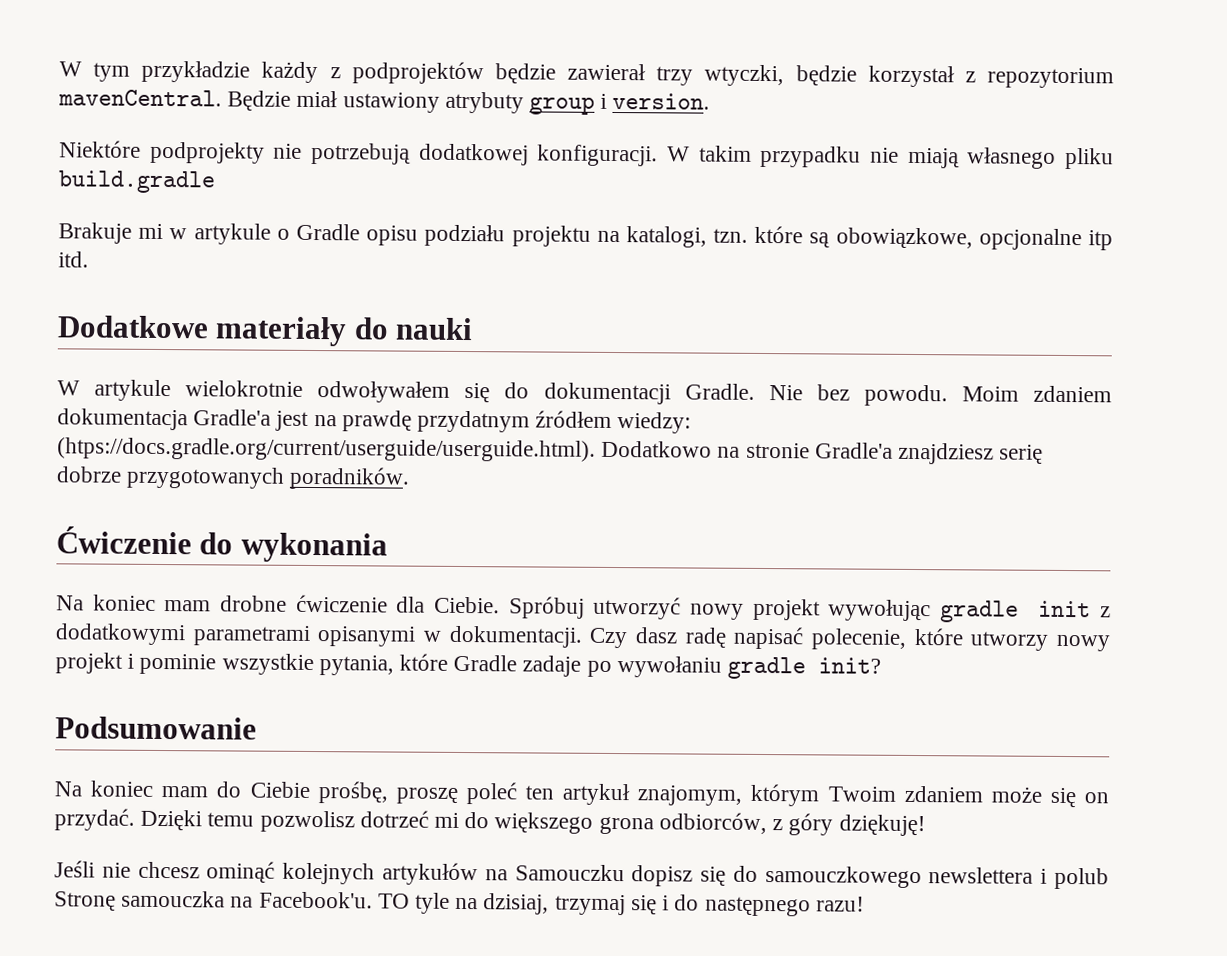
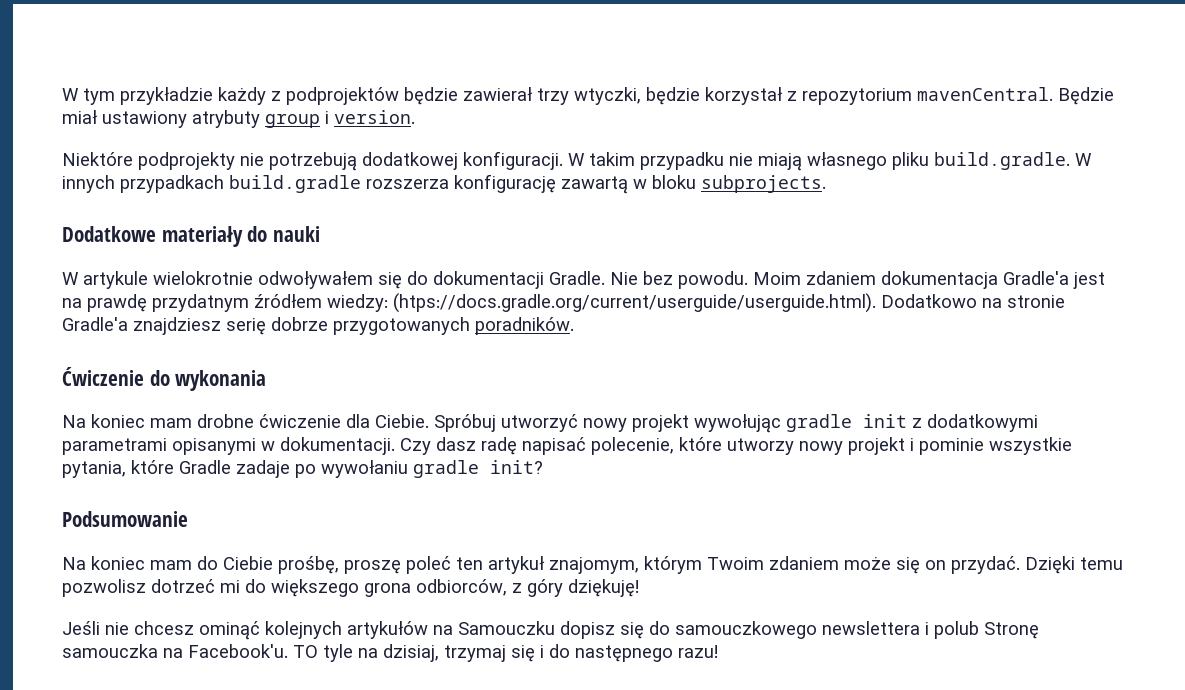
[58,170,216,194] [58,222,1113,251] [58,251,89,268] build.gradle // Brakuje mi w artykule o Gradle opisu podziału projektu na katalogi, tzn. które są obowiązkowe, opcjonalne itp itd. -> [934,152,1092,170] [62,174,826,194] build.gradle. W innych przypadkach build.gradle rozszerza konfigurację zawartą w bloku subprojects.

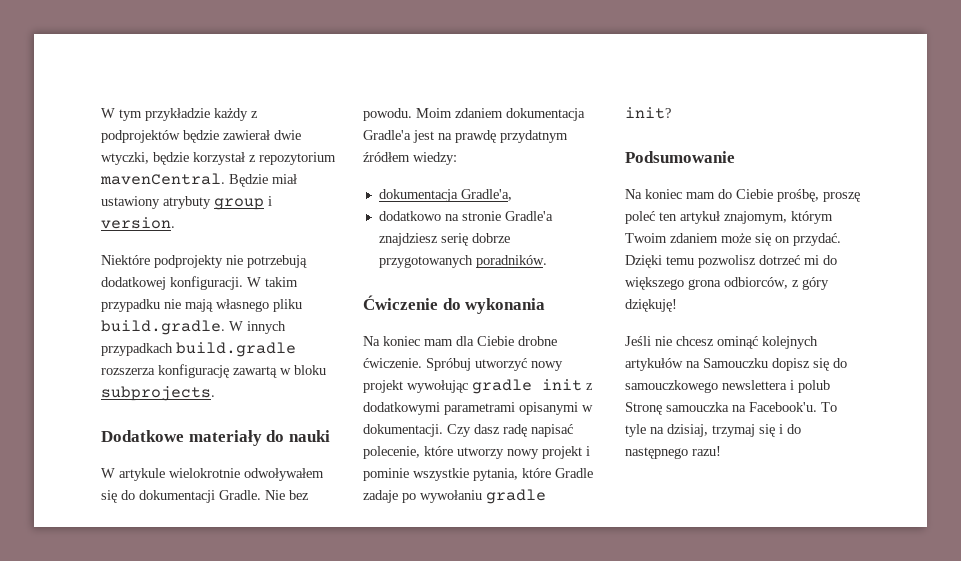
[537,88,569,105] trzy -> [274,130,301,140] dwie
[758,153,802,171] miają -> [185,299,213,312] mają
[393,293,977,313] (htps://docs.gradle.org/current/userguide/userguide.html). Dodatkowo -> [378,189,512,202] [378,211,441,221] // dokumentacja Gradle'a, // dodatkowo
[197,414,429,428] drobne ćwiczenie dla Ciebie. -> [456,336,557,346] [363,358,422,368] dla Ciebie drobne ćwiczenie.
[293,645,318,658] TO -> [821,402,837,412] To

